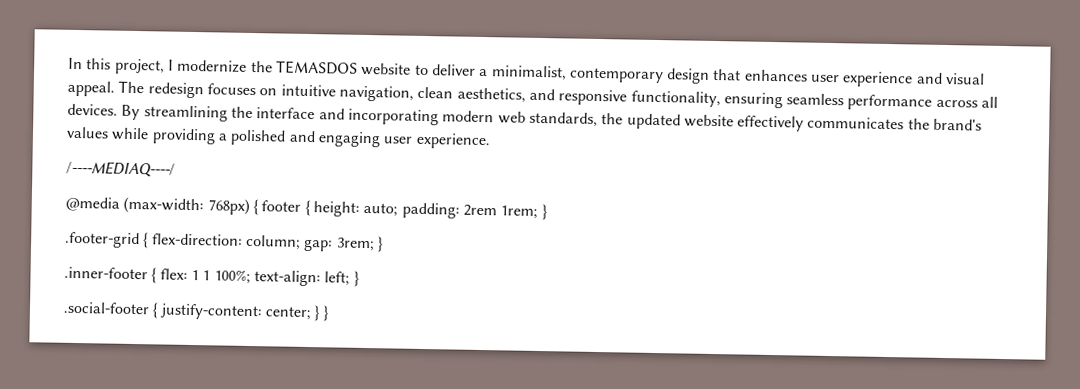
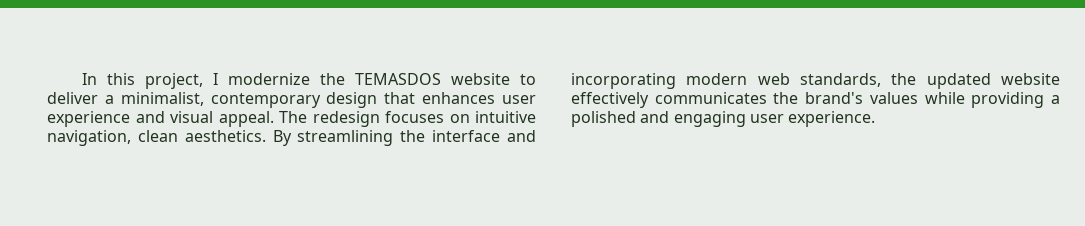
[456,87,999,111] [67,103,118,116] aesthetics, and responsive functionality, ensuring seamless performance across all devices. -> [184,130,266,142] aesthetics.
[66,160,175,178] [65,196,548,221] [65,231,384,253] [64,266,360,287] [63,301,330,322] // /----MEDIAQ----/ // @media (max-width: 768px) { footer { height: auto; padding: 2rem 1rem; } // .footer-grid { flex-direction: column; gap: 3rem; } // .inner-footer { flex: 1 1 100%; text-align: left; } // .social-footer { justify-content: center; } } -> (876, 119) none

